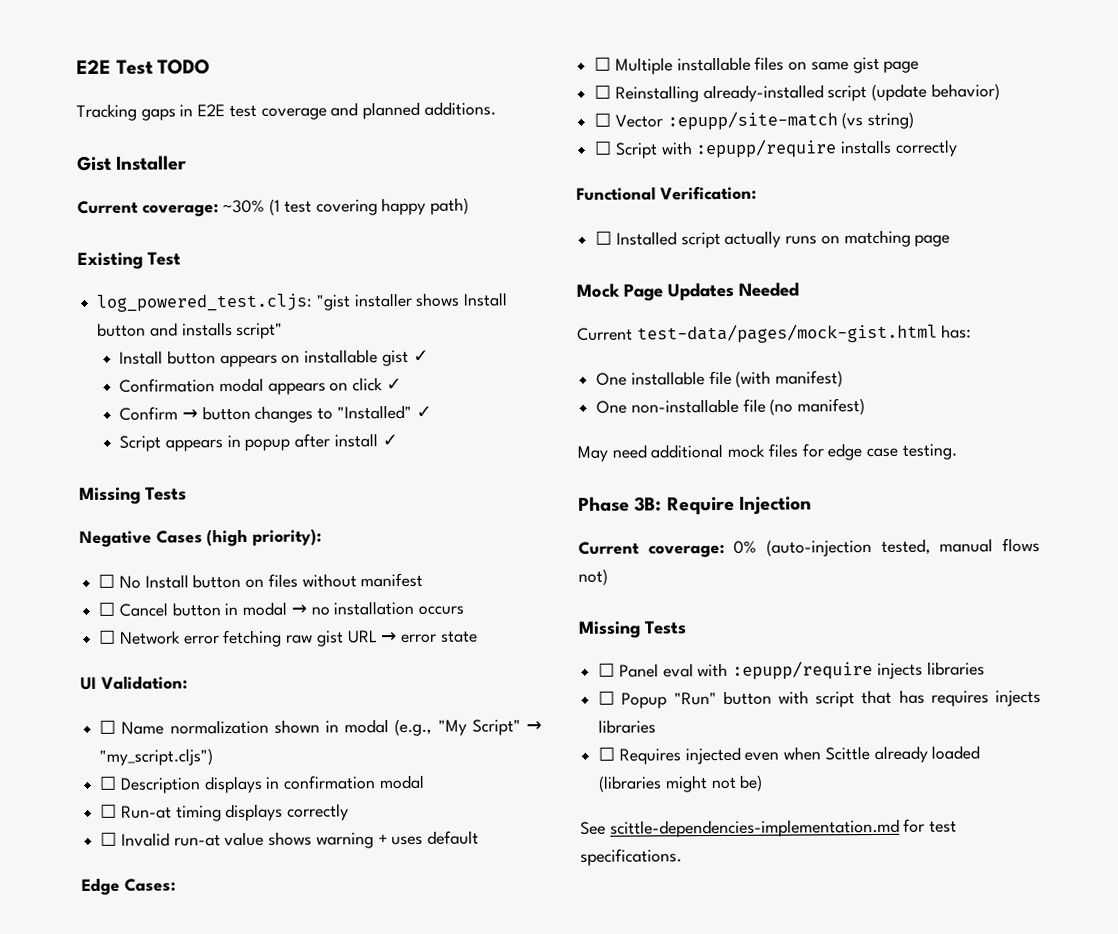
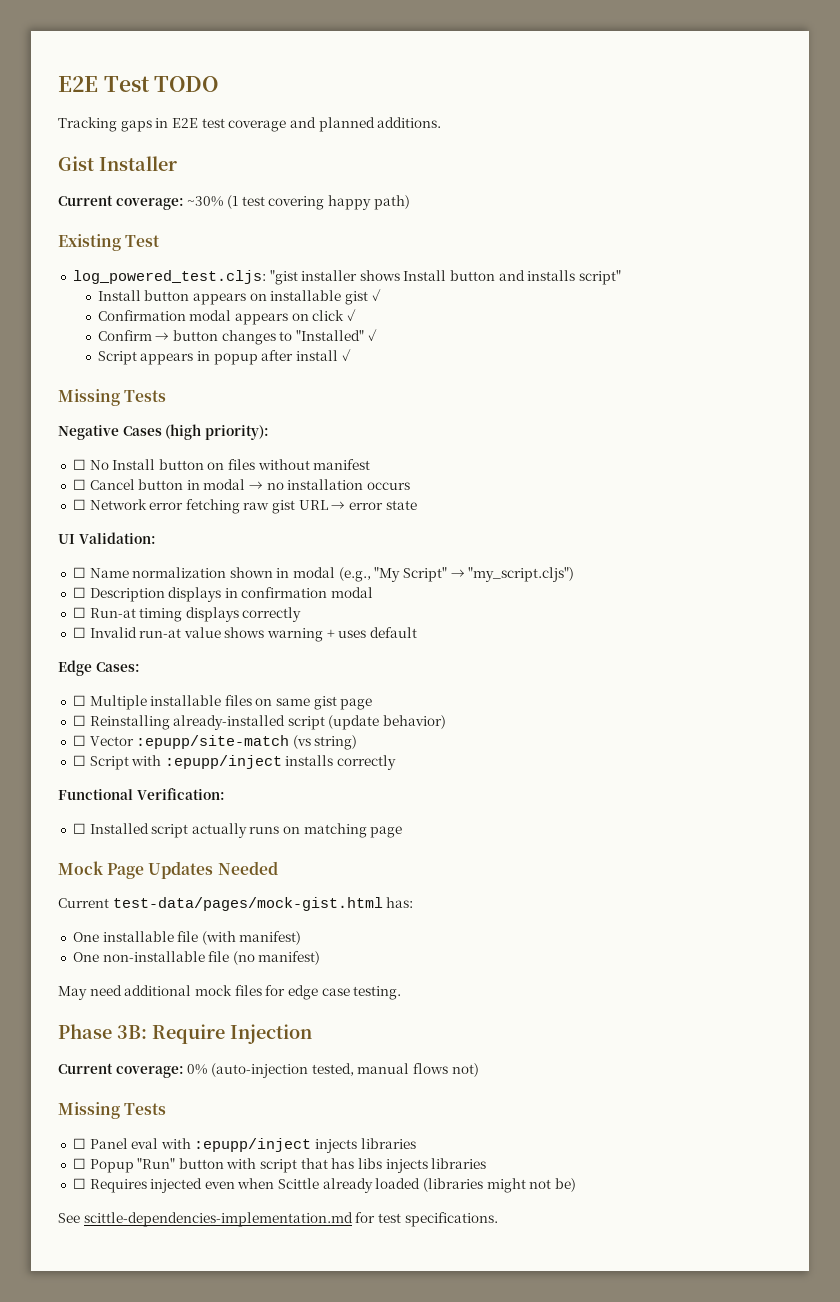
[695,139,838,159] :epupp/require -> [164,755,282,769] :epupp/inject
[732,661,874,680] :epupp/require -> [194,1138,312,1152] :epupp/inject
[930,690,989,707] requires -> [358,1158,383,1169] libs

